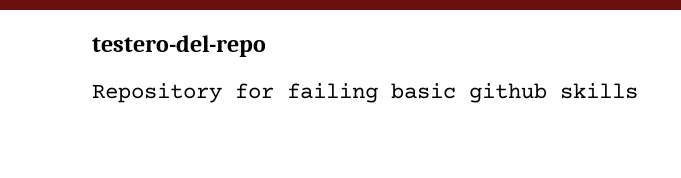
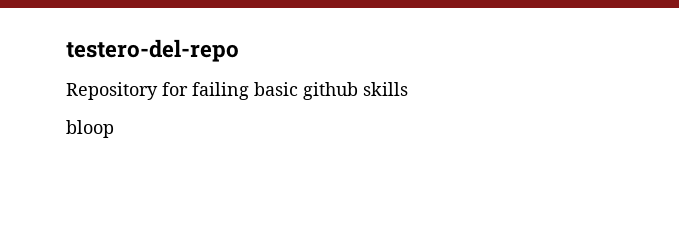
(638, 91) none -> [66,120,114,138] // bloop

